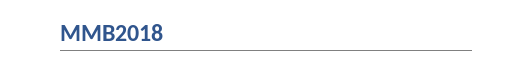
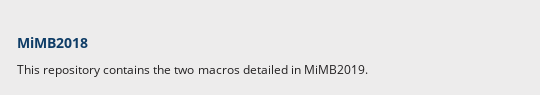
[60,24,163,41] MMB2018 -> [17,37,88,48] [17,65,368,77] MiMB2018 // This repository contains the two macros detailed in MiMB2019.

